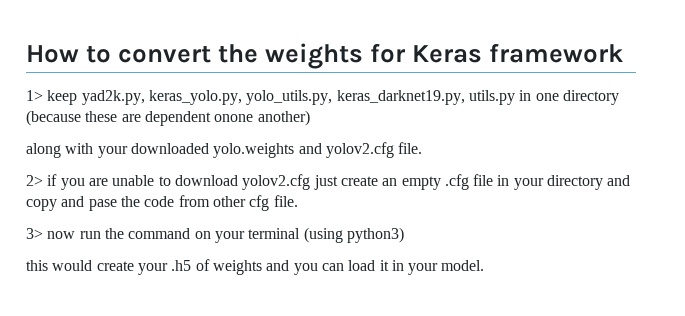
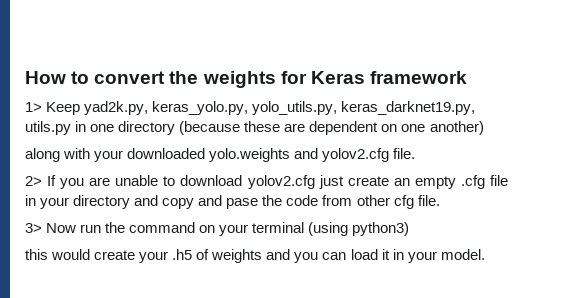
[47,90,78,105] keep -> [46,102,81,115] Keep
[214,114,254,122] onone -> [381,124,426,132] on one
[47,174,58,186] if -> [47,175,57,186] If
[47,231,76,239] now -> [46,223,77,233] Now

